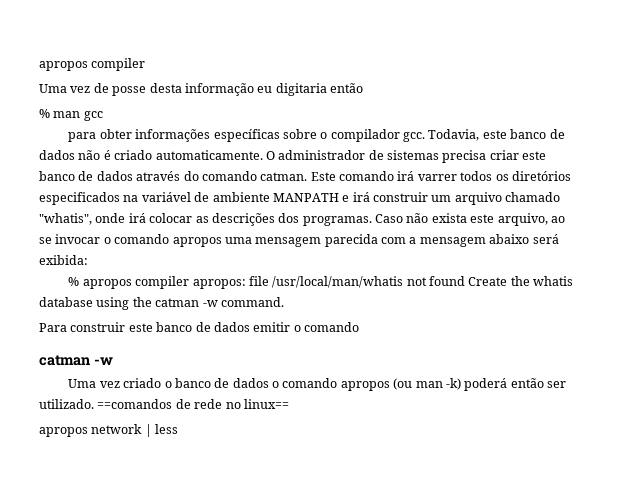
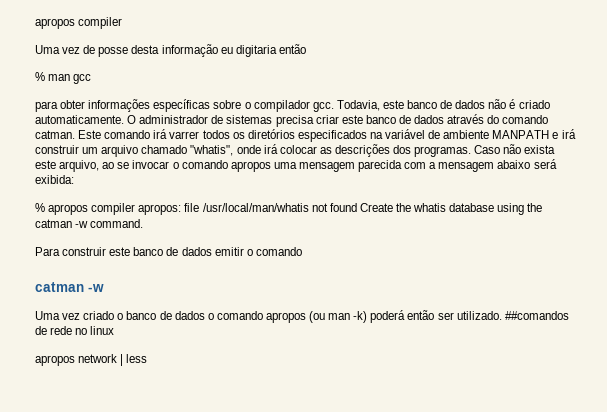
[97,399,173,409] ==comandos -> [504,311,569,320] ##comandos
[243,399,289,409] linux== -> [90,326,115,335] linux

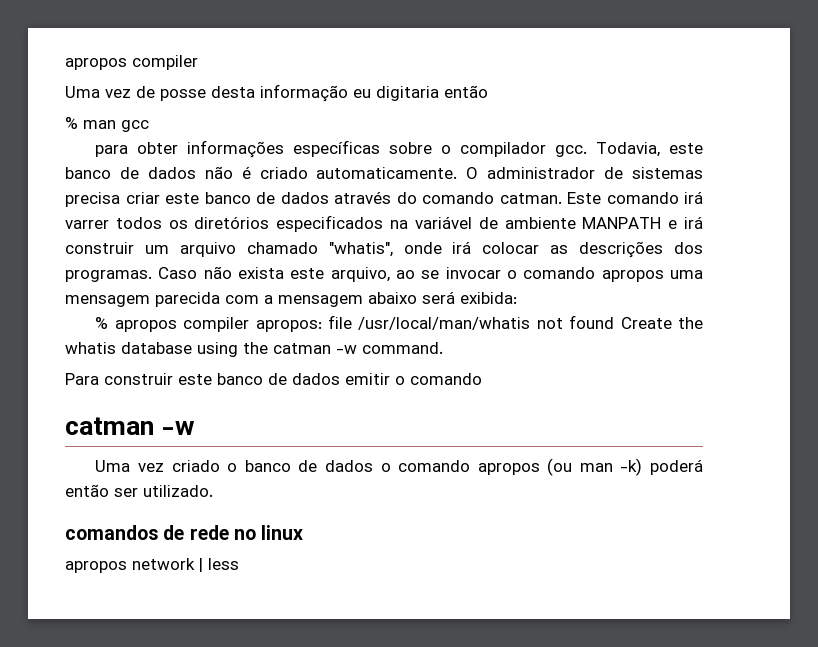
[504,311,569,320] ##comandos -> [65,525,158,540] // comandos

